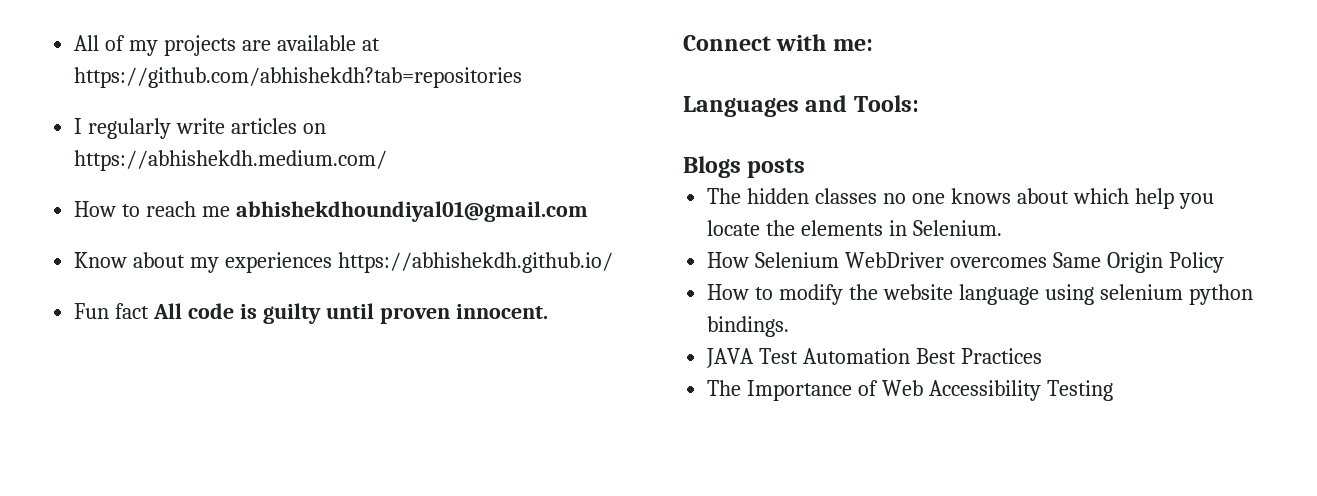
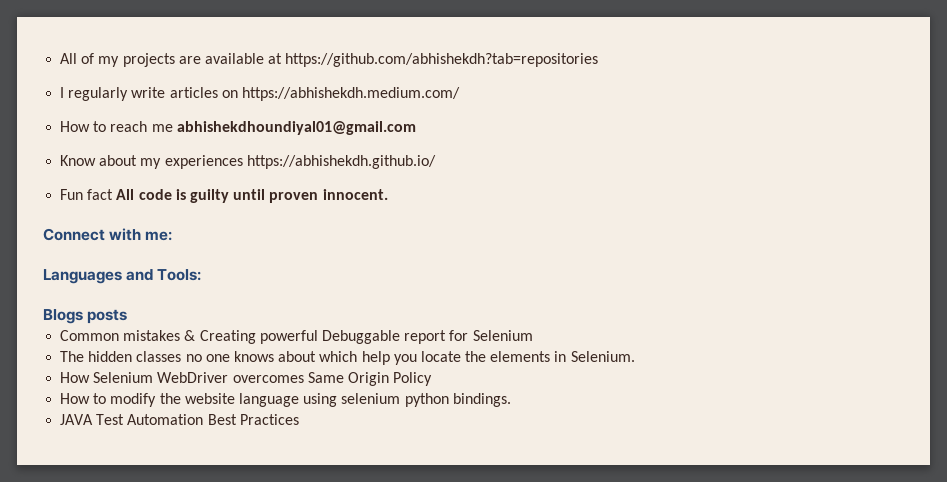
(806, 168) none -> [60,330,533,344] // Common mistakes & Creating powerful Debuggable report for Selenium
[707,380,1113,401] // The Importance of Web Accessibility Testing -> (299, 419) none

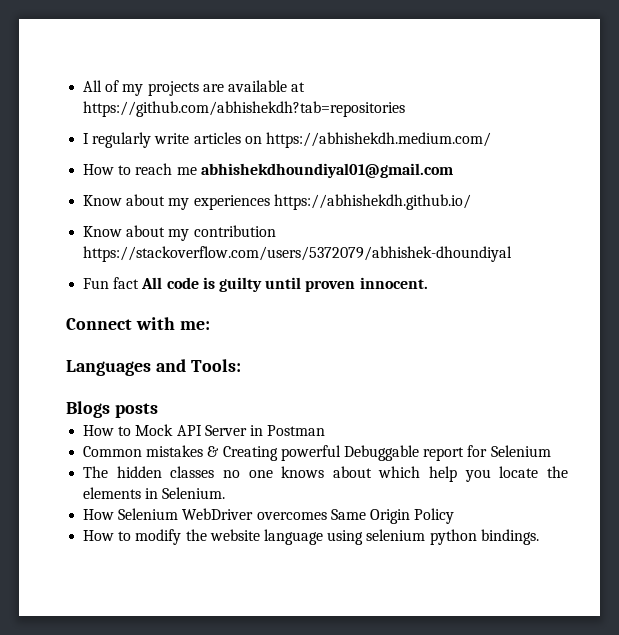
(436, 162) none -> [83,225,276,241] [83,246,513,262] // Know about my contribution https://stackoverflow.com/users/5372079/abhishek-dhoundiyal
(128, 316) none -> [83,424,326,436] // How to Mock API Server in Postman
[60,414,299,425] // JAVA Test Automation Best Practices -> (539, 537) none

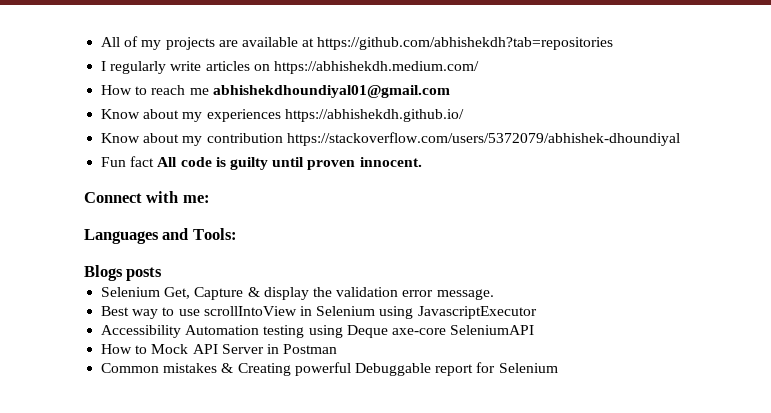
(158, 410) none -> [101,287,494,300] [101,306,537,319] [101,325,535,338] // Selenium Get, Capture & display the validation error message. // Best way to use scrollIntoView in Selenium using JavascriptExecutor // Accessibility Automation testing using Deque axe-core SeleniumAPI
[83,466,568,482] [83,487,226,499] [83,508,455,524] [83,529,539,545] // The hidden classes no one knows about which help you locate the elements in Selenium. // How Selenium WebDriver overcomes Same Origin Policy // How to modify the website language using selenium python bindings. -> (558, 368) none

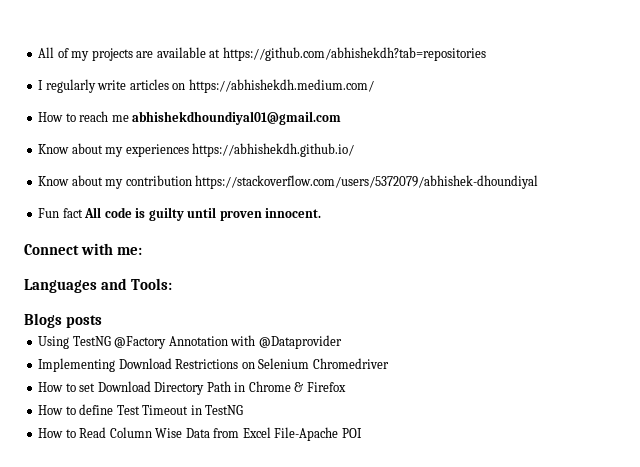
[101,287,494,300] [101,306,537,319] [101,325,535,338] [101,344,338,354] [101,362,558,376] Selenium Get, Capture & display the validation error message. // Best way to use scrollIntoView in Selenium using JavascriptExecutor // Accessibility Automation testing using Deque axe-core SeleniumAPI // How to Mock API Server in Postman // Common mistakes & Creating powerful Debuggable report for Selenium -> [38,335,342,349] [38,358,389,372] [38,381,346,395] [38,404,244,415] [38,427,362,441] Using TestNG @Factory Annotation with @Dataprovider // Implementing Download Restrictions on Selenium Chromedriver // How to set Download Directory Path in Chrome & Firefox // How to define Test Timeout in TestNG // How to Read Column Wise Data from Excel File-Apache POI

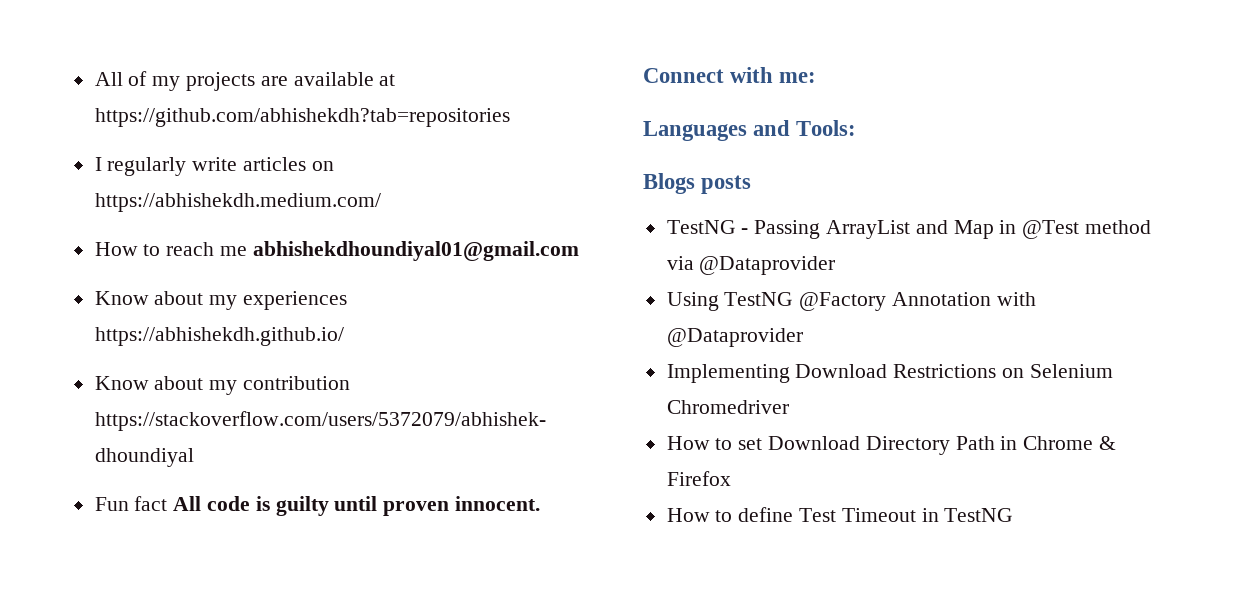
(102, 321) none -> [666,220,1152,239] [666,256,836,275] // TestNG - Passing ArrayList and Map in @Test method via @Dataprovider
[38,427,362,441] // How to Read Column Wise Data from Excel File-Apache POI -> (1014, 515) none

